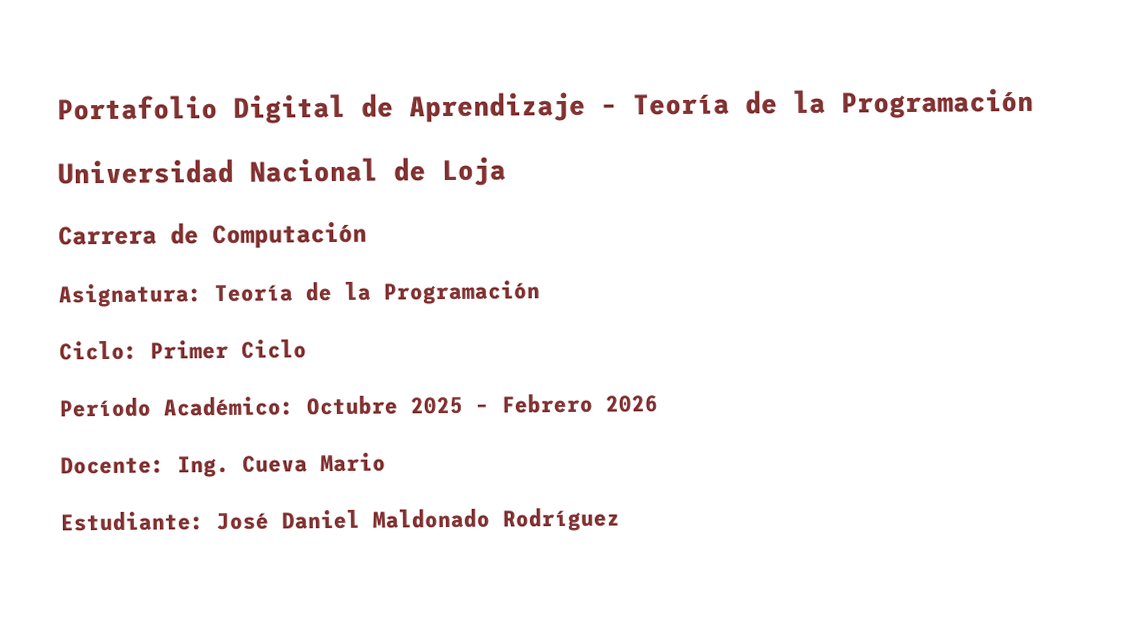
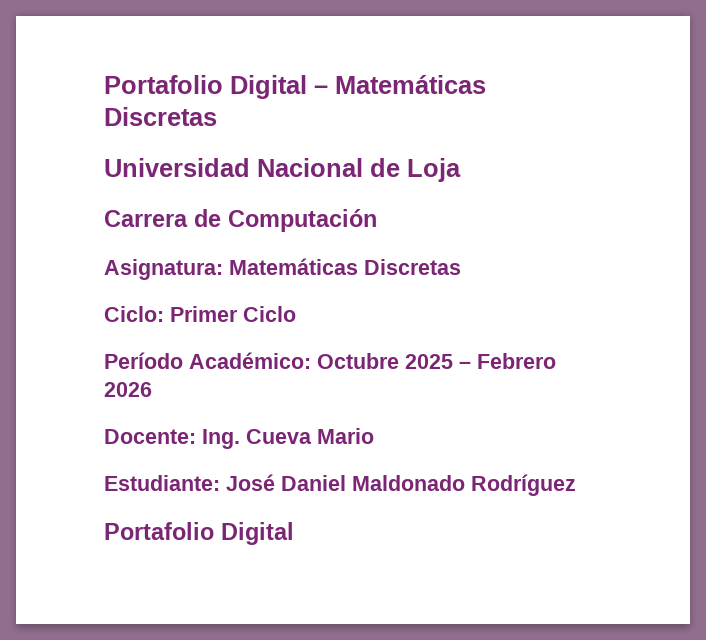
[57,87,1034,124] Portafolio Digital de Aprendizaje – Teoría de la Programación -> [104,75,486,99] [104,107,217,126] Portafolio Digital – Matemáticas Discretas
[214,280,540,305] Teoría de la Programación -> [229,258,461,275] Matemáticas Discretas
(620, 519) none -> [104,522,294,545] // Portafolio Digital

